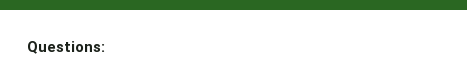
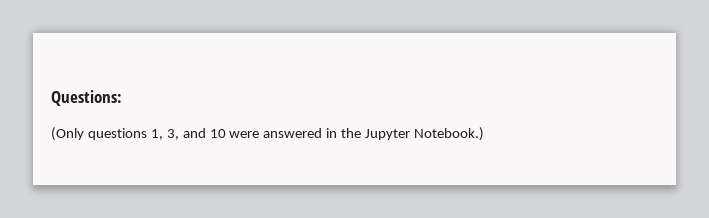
(105, 47) none -> [51,127,485,141] // (Only questions 1, 3, and 10 were answered in the Jupyter Notebook.)

